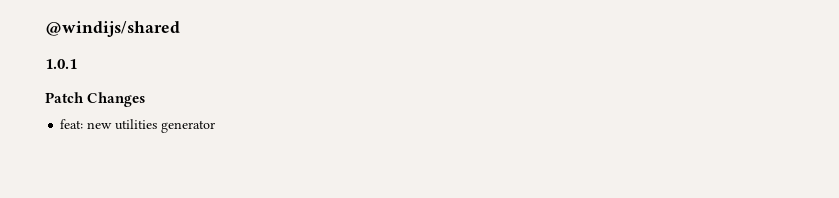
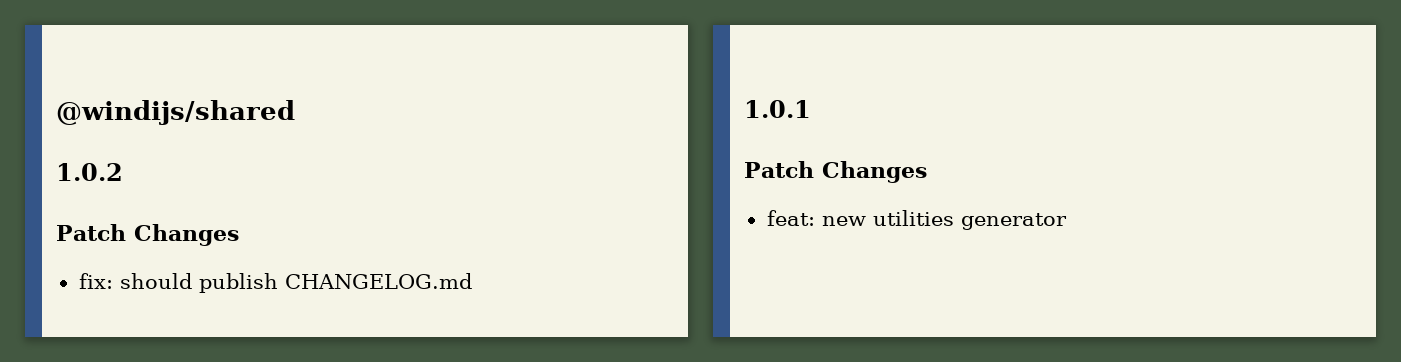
(180, 29) none -> [56,163,123,181] [56,224,239,246] [78,273,472,293] // 1.0.2 // Patch Changes // fix: should publish CHANGELOG.md

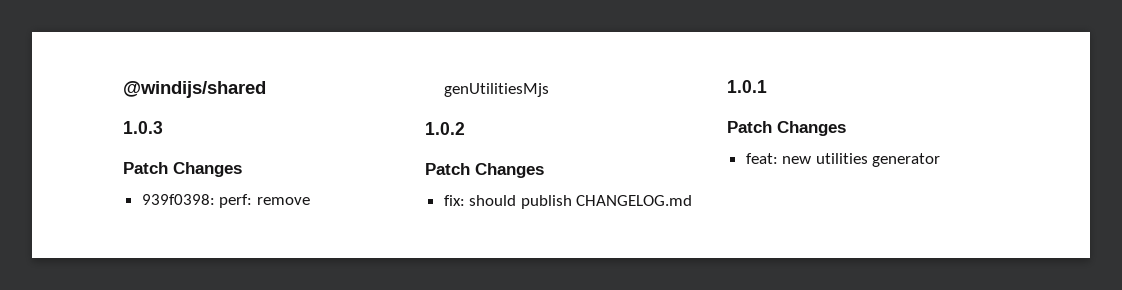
(295, 112) none -> [123,121,163,134] [123,162,242,177] [141,194,310,208] [443,83,549,97] // 1.0.3 // Patch Changes // 939f0398: perf: remove genUtilitiesMjs

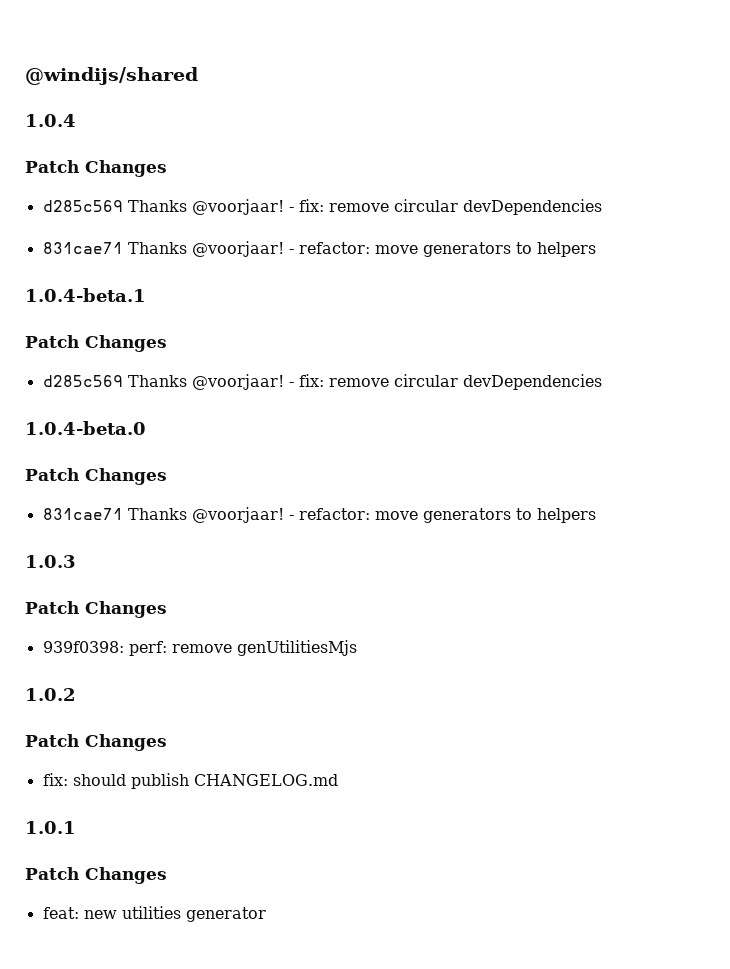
(266, 89) none -> [25,114,76,127] [25,160,167,177] [42,199,602,215] [42,241,596,257] [25,288,146,302] [25,335,167,352] [42,374,602,390] [25,421,146,435] [25,468,167,485] [42,507,596,523] // 1.0.4 // Patch Changes // d285c569 Thanks @voorjaar! - fix: remove circular devDependencies // 831cae71 Thanks @voorjaar! - refactor: move generators to helpers // 1.0.4-beta.1 // Patch Changes // d285c569 Thanks @voorjaar! - fix: remove circular devDependencies // 1.0.4-beta.0 // Patch Changes // 831cae71 Thanks @voorjaar! - refactor: move generators to helpers

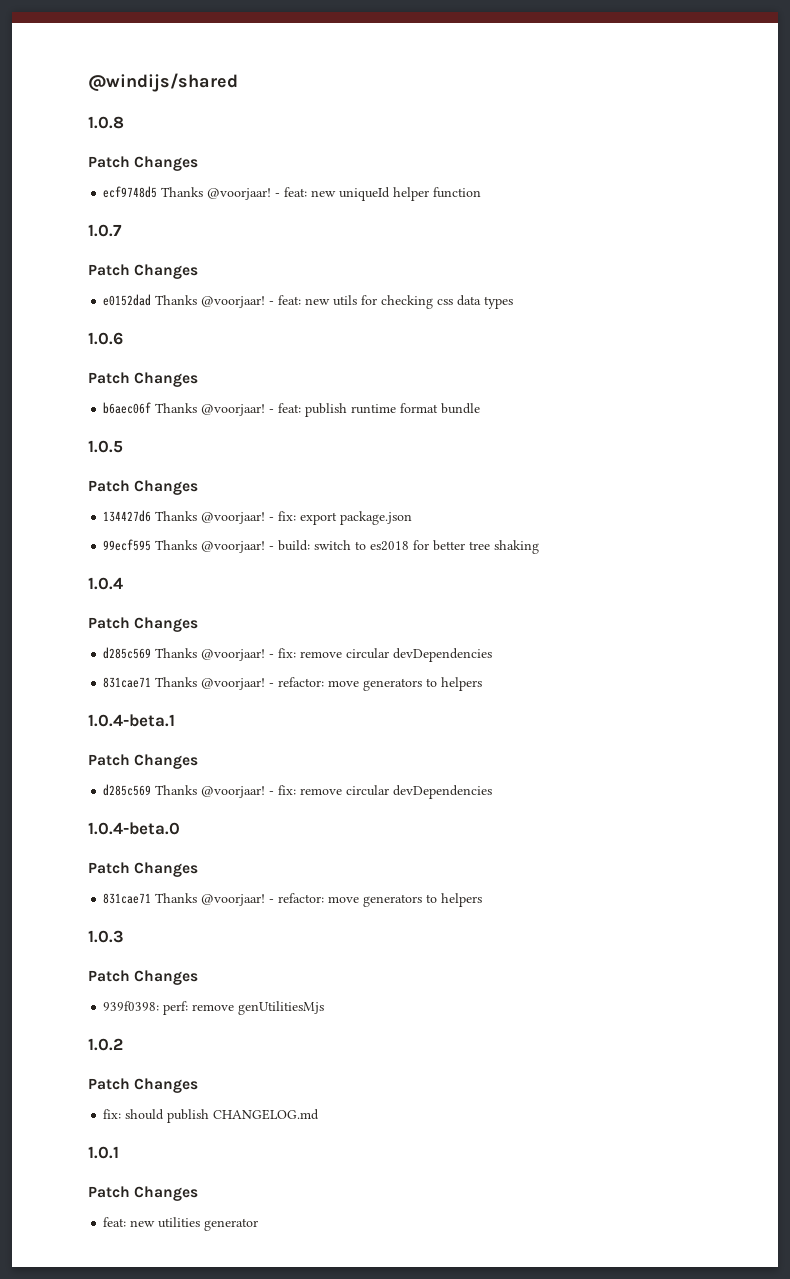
(198, 76) none -> [88,116,124,129] [88,156,199,171] [103,186,482,201] [88,224,122,237] [88,264,199,279] [103,294,514,309] [88,332,123,345] [88,372,199,387] [103,402,481,417] [88,440,123,453] [88,480,199,495] [103,510,413,525] [103,539,540,554] // 1.0.8 // Patch Changes // ecf9748d5 Thanks @voorjaar! - feat: new uniqueId helper function // 1.0.7 // Patch Changes // e0152dad Thanks @voorjaar! - feat: new utils for checking css data types // 1.0.6 // Patch Changes // b6aec06f Thanks @voorjaar! - feat: publish runtime format bundle // 1.0.5 // Patch Changes // 134427d6 Thanks @voorjaar! - fix: export package.json // 99ecf595 Thanks @voorjaar! - build: switch to es2018 for better tree shaking

